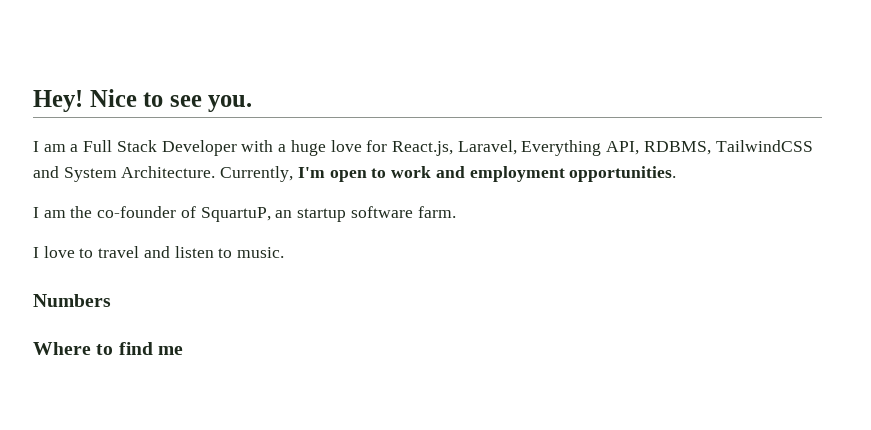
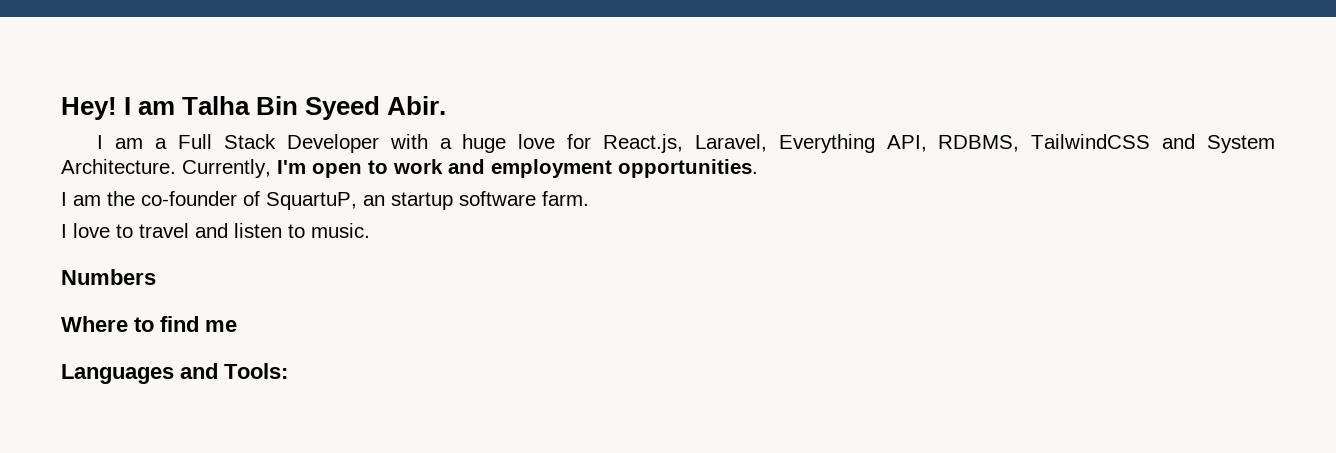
[89,89,253,112] Nice to see you. -> [124,96,447,120] I am Talha Bin Syeed Abir.
(183, 350) none -> [61,363,288,384] // Languages and Tools:

